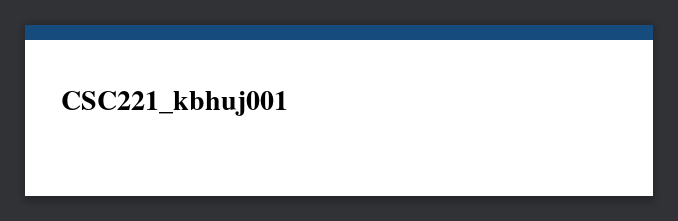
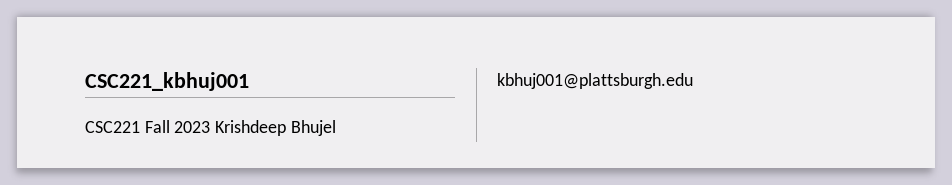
(288, 103) none -> [85,120,336,136] [497,73,693,89] // CSC221 Fall 2023 Krishdeep Bhujel kbhuj001@plattsburgh.edu

